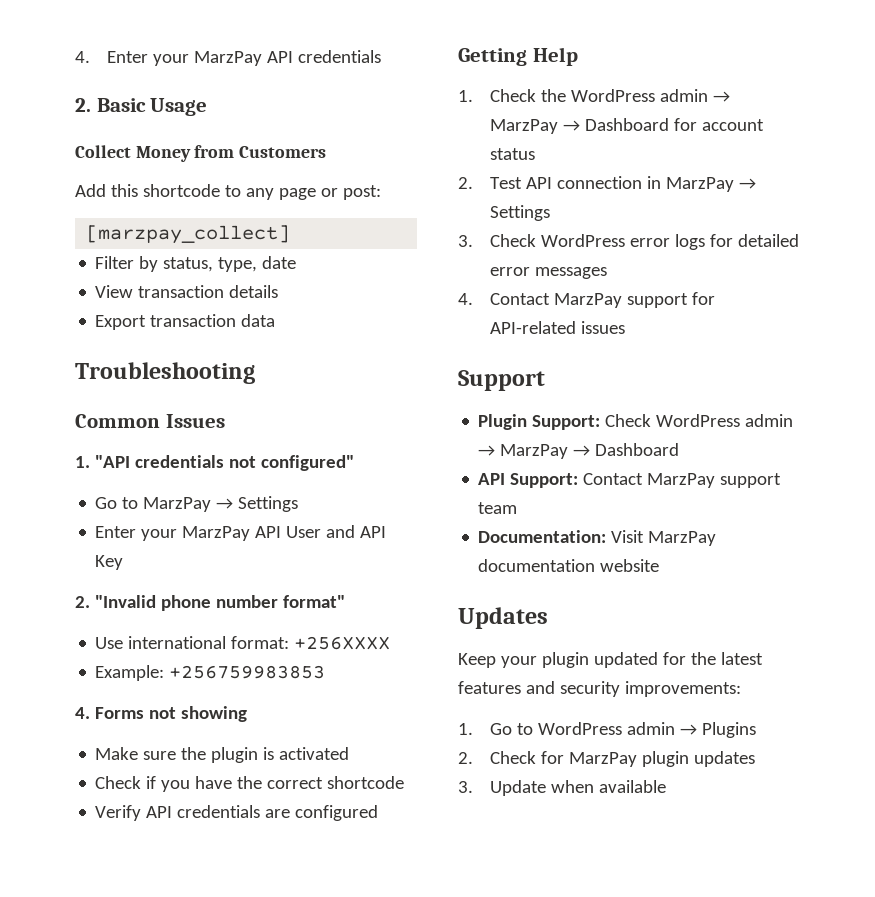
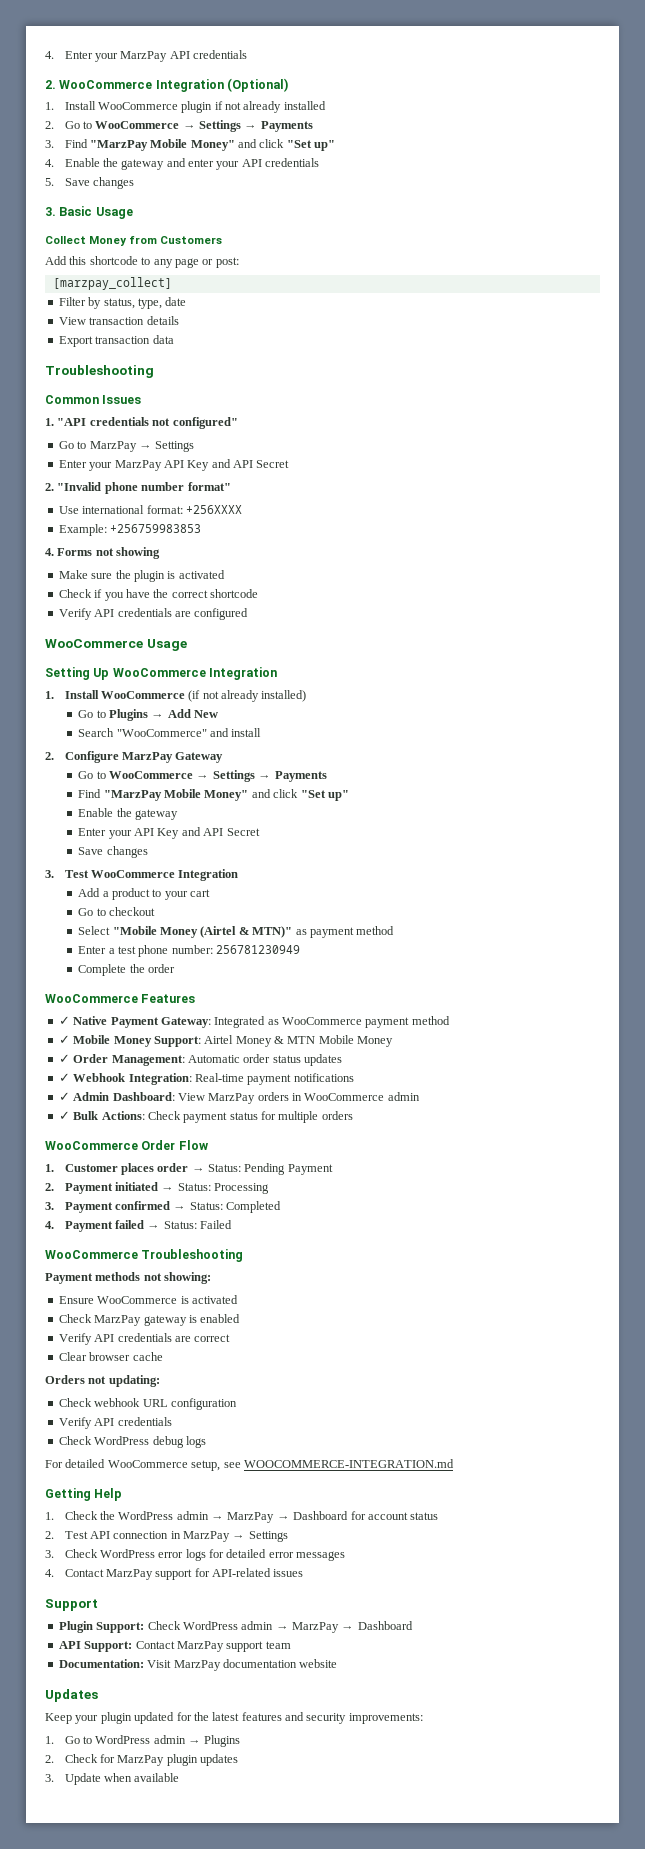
(91, 105) none -> [59,78,289,92] [45,101,326,113] [45,120,313,132] [45,139,336,151] [45,158,320,170] [45,177,134,189] [45,207,56,216] WooCommerce Integration (Optional) // 1. Install WooCommerce plugin if not already installed // 2. Go to WooCommerce → Settings → Payments // 3. Find "MarzPay Mobile Money" and click "Set up" // 4. Enable the gateway and enter your API credentials // 5. Save changes // 3.
[286,525,387,538] [95,555,124,570] User and API Key -> [187,459,290,471] Key and API Secret
(379, 813) none -> [45,639,187,651] [45,667,278,680] [45,690,307,702] [78,709,219,721] [78,728,262,737] [45,751,224,763] [78,770,327,782] [78,789,349,801] [78,808,179,820] [78,827,260,839] [78,846,148,858] [45,869,239,881] [78,888,211,900] [78,907,156,916] [78,926,395,938] [78,945,301,957] [78,964,176,976] [45,994,196,1003] [58,1016,450,1028] [58,1035,394,1047] [58,1054,342,1066] [58,1073,354,1085] [58,1092,420,1104] [58,1111,353,1123] [45,1140,208,1150] [45,1163,333,1175] [45,1182,270,1194] [45,1201,282,1213] [45,1220,233,1232] [45,1249,244,1262] [45,1272,212,1284] [58,1295,238,1304] [58,1314,241,1326] [58,1333,231,1345] [58,1352,163,1361] [45,1375,160,1387] [58,1398,237,1410] [58,1417,172,1429] [58,1436,206,1448] [45,1459,454,1471] // WooCommerce Usage // Setting Up WooCommerce Integration // 1. Install WooCommerce (if not already installed) // Go to Plugins → Add New // Search "WooCommerce" and install // 2. Configure MarzPay Gateway // Go to WooCommerce → Settings → Payments // Find "MarzPay Mobile Money" and click "Set up" // Enable the gateway // Enter your API Key and API Secret // Save changes // 3. Test WooCommerce Integration // Add a product to your cart // Go to checkout // Select "Mobile Money (Airtel & MTN)" as payment method // Enter a test phone number: 256781230949 // Complete the order // WooCommerce Features // ✓ Native Payment Gateway: Integrated as WooCommerce payment method // ✓ Mobile Money Support: Airtel Money & MTN Mobile Money // ✓ Order Management: Automatic order status updates // ✓ Webhook Integration: Real-time payment notifications // ✓ Admin Dashboard: View MarzPay orders in WooCommerce admin // ✓ Bulk Actions: Check payment status for multiple orders // WooCommerce Order Flow // 1. Customer places order → Status: Pending Payment // 2. Payment initiated → Status: Processing // 3. Payment confirmed → Status: Completed // 4. Payment failed → Status: Failed // WooCommerce Troubleshooting // Payment methods not showing: // Ensure WooCommerce is activated // Check MarzPay gateway is enabled // Verify API credentials are correct // Clear browser cache // Orders not updating: // Check webhook URL configuration // Verify API credentials // Check WordPress debug logs // For detailed WooCommerce setup, see WOOCOMMERCE-INTEGRATION.md

